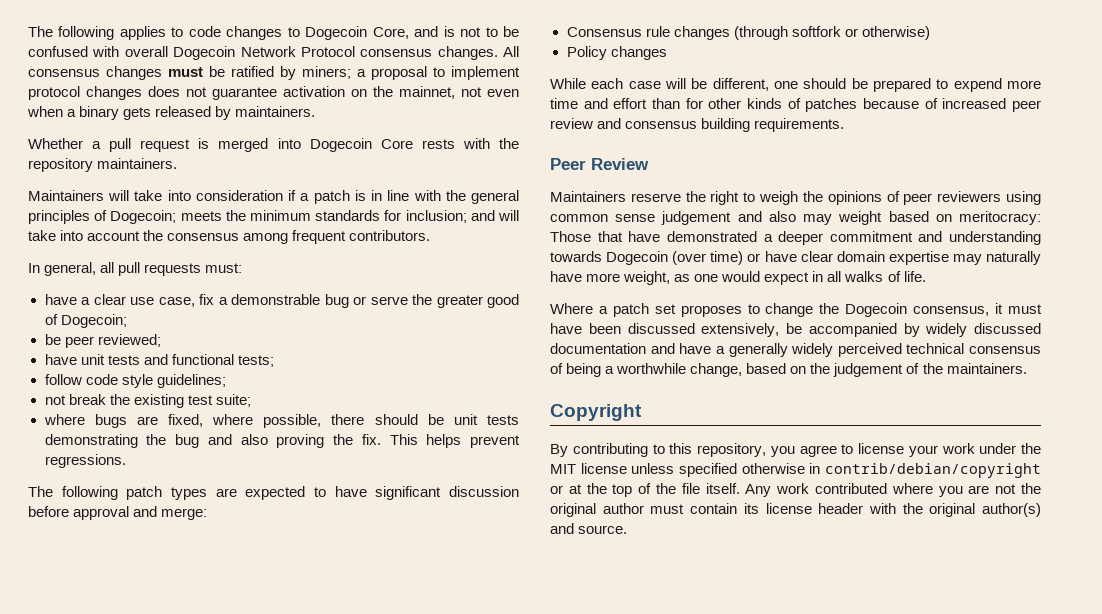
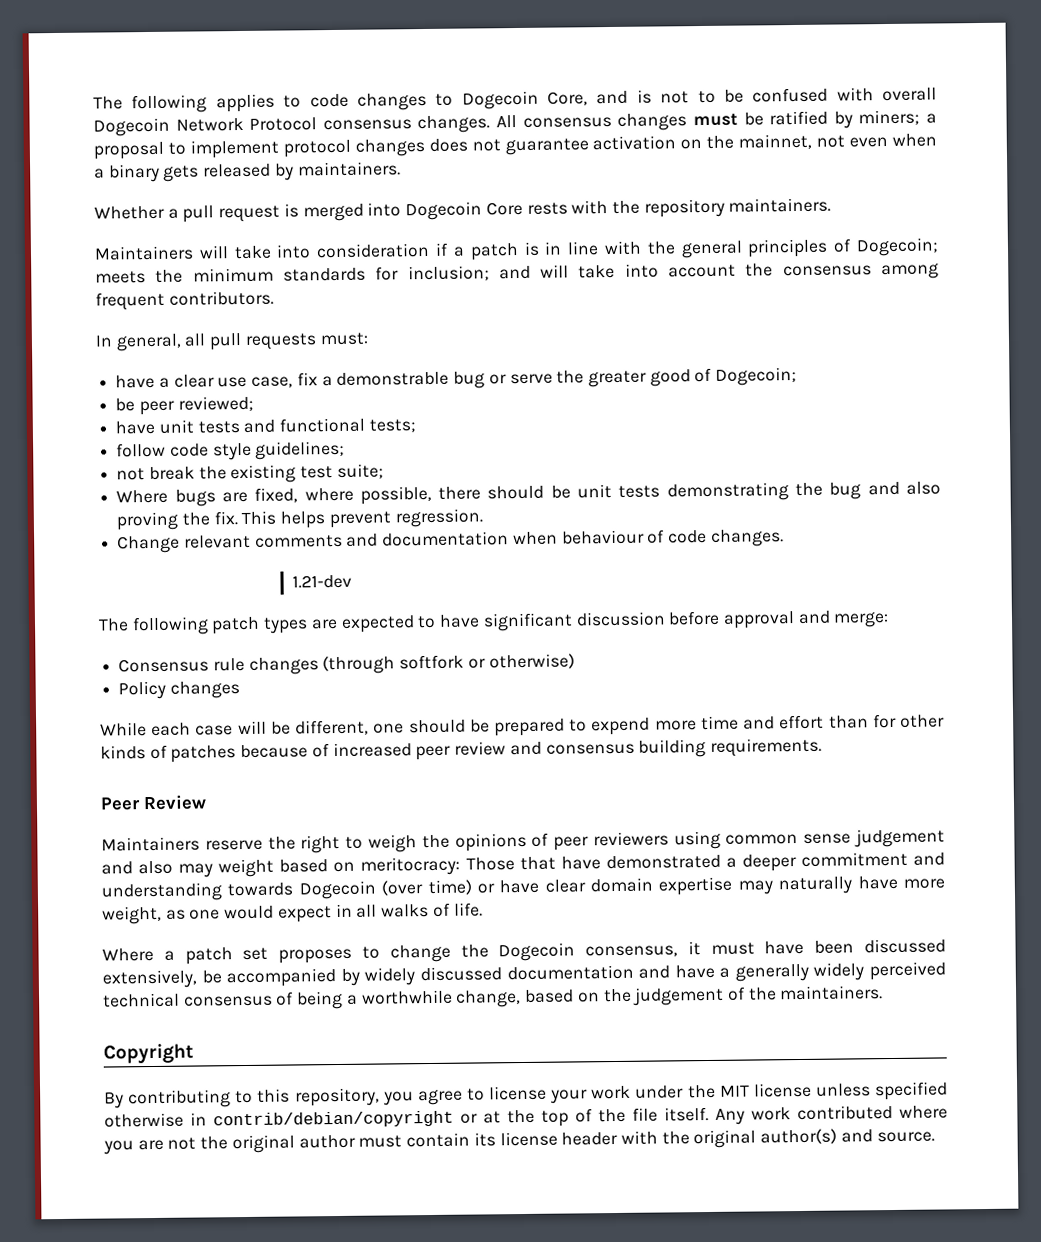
[43,414,85,425] where -> [116,489,169,504] Where
[44,454,126,468] regressions. -> [394,508,483,528] [117,529,784,554] [292,574,353,589] regression. // Change relevant comments and documentation when behaviour of code changes. // 1.21-dev

